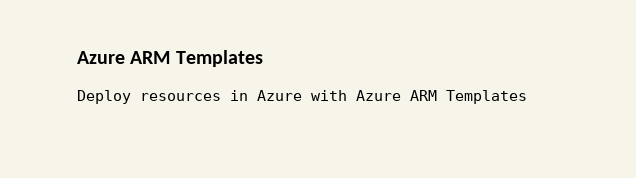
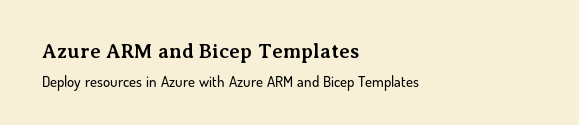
[77,51,171,64] Azure ARM -> [42,43,253,63] Azure ARM and Bicep
(437, 95) none -> [297,75,355,91] and Bicep

